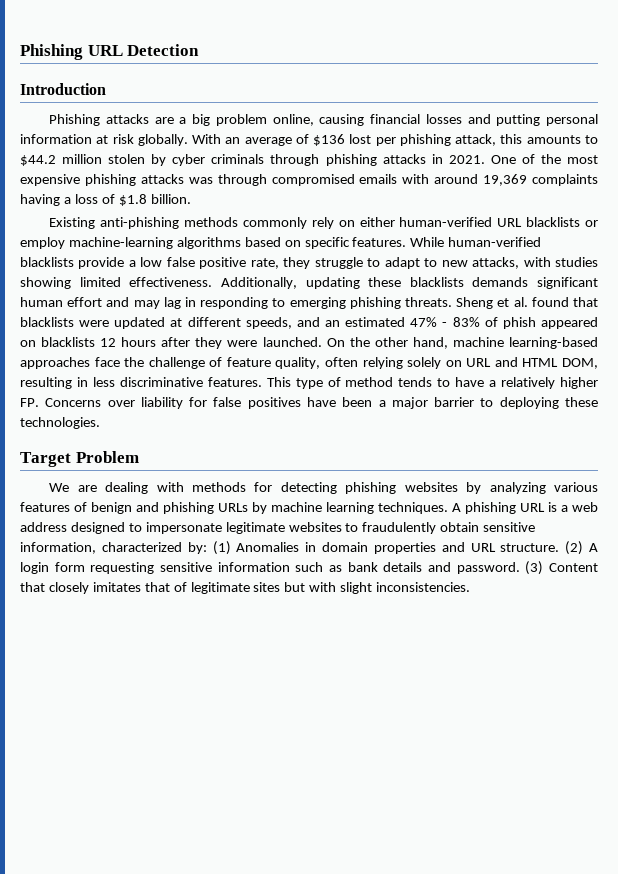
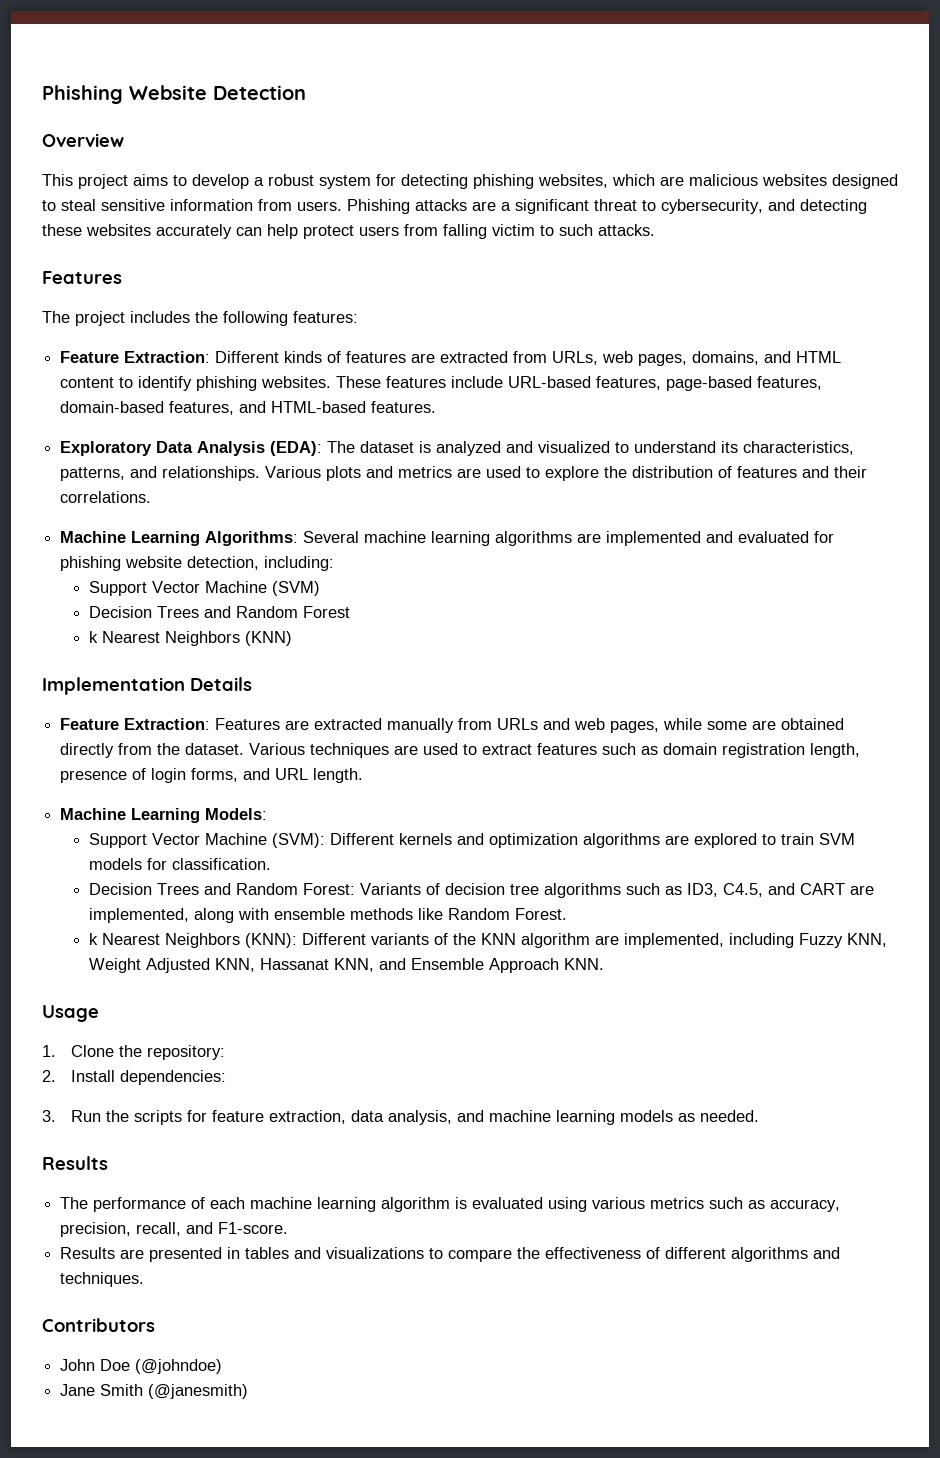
[20,44,123,60] Phishing URL -> [42,85,207,104] Phishing Website
[20,83,106,95] [49,114,598,126] [20,134,598,146] [20,154,598,166] [20,174,598,186] [20,194,191,206] [49,217,598,229] [20,237,542,249] [20,257,598,269] [20,277,598,289] [20,297,598,309] [20,317,599,329] [20,337,598,349] [20,357,598,369] [20,377,599,389] [20,397,598,409] [20,417,100,429] [20,451,139,467] [49,482,599,494] [20,502,598,514] [20,522,536,534] [20,541,598,555] [20,561,599,575] [20,582,471,594] Introduction // Phishing attacks are a big problem online, causing financial losses and putting personal information at risk globally. With an average of $136 lost per phishing attack, this amounts to $44.2 million stolen by cyber criminals through phishing attacks in 2021. One of the most expensive phishing attacks was through compromised emails with around 19,369 complaints having a loss of $1.8 billion. // Existing anti-phishing methods commonly rely on either human-verified URL blacklists or employ machine-learning algorithms based on specific features. While human-verified blacklists provide a low false positive rate, they struggle to adapt to new attacks, with studies showing limited effectiveness. Additionally, updating these blacklists demands significant human effort and may lag in responding to emerging phishing threats. Sheng et al. found that blacklists were updated at different speeds, and an estimated 47% - 83% of phish appeared on blacklists 12 hours after they were launched. On the other hand, machine learning-based approaches face the challenge of feature quality, often relying solely on URL and HTML DOM, resulting in less discriminative features. This type of method tends to have a relatively higher FP. Concerns over liability for false positives have been a major barrier to deploying these technologies. // Target Problem // We are dealing with methods for detecting phishing websites by analyzing various features of benign and phishing URLs by machine learning techniques. A phishing URL is a web address designed to impersonate legitimate websites to fraudulently obtain sensitive information, characterized by: (1) Anomalies in domain properties and URL structure. (2) A login form requesting sensitive information such as bank details and password. (3) Content that closely imitates that of legitimate sites but with slight inconsistencies. -> [42,133,124,147] [42,174,898,189] [42,199,867,214] [42,224,655,239] [42,271,122,284] [42,311,358,326] [60,351,842,366] [60,376,823,391] [60,401,437,415] [60,441,855,456] [60,466,868,481] [60,491,152,503] [60,531,835,546] [60,556,335,571] [88,581,320,596] [88,606,350,618] [88,631,292,646] [42,677,252,695] [60,718,845,733] [60,743,861,758] [60,768,364,783] [60,808,268,823] [88,833,855,848] [88,858,271,870] [88,883,874,898] [88,908,567,923] [88,933,887,948] [88,958,604,973] [42,1005,99,1022] [42,1045,225,1060] [42,1070,226,1085] [42,1110,759,1125] [42,1156,108,1170] [60,1197,841,1212] [60,1222,289,1237] [60,1247,841,1262] [60,1272,145,1287] [42,1318,155,1332] [60,1359,223,1374] [60,1384,249,1399] Overview // This project aims to develop a robust system for detecting phishing websites, which are malicious websites designed to steal sensitive information from users. Phishing attacks are a significant threat to cybersecurity, and detecting these websites accurately can help protect users from falling victim to such attacks. // Features // The project includes the following features: // Feature Extraction: Different kinds of features are extracted from URLs, web pages, domains, and HTML content to identify phishing websites. These features include URL-based features, page-based features, domain-based features, and HTML-based features. // Exploratory Data Analysis (EDA): The dataset is analyzed and visualized to understand its characteristics, patterns, and relationships. Various plots and metrics are used to explore the distribution of features and their correlations. // Machine Learning Algorithms: Several machine learning algorithms are implemented and evaluated for phishing website detection, including: // Support Vector Machine (SVM) // Decision Trees and Random Forest // k Nearest Neighbors (KNN) // Implementation Details // Feature Extraction: Features are extracted manually from URLs and web pages, while some are obtained directly from the dataset. Various techniques are used to extract features such as domain registration length, presence of login forms, and URL length. // Machine Learning Models: // Support Vector Machine (SVM): Different kernels and optimization algorithms are explored to train SVM models for classification. // Decision Trees and Random Forest: Variants of decision tree algorithms such as ID3, C4.5, and CART are implemented, along with ensemble methods like Random Forest. // k Nearest Neighbors (KNN): Different variants of the KNN algorithm are implemented, including Fuzzy KNN, Weight Adjusted KNN, Hassanat KNN, and Ensemble Approach KNN. // Usage // 1. Clone the repository: // 2. Install dependencies: // 3. Run the scripts for feature extraction, data analysis, and machine learning models as needed. // Results // The performance of each machine learning algorithm is evaluated using various metrics such as accuracy, precision, recall, and F1-score. // Results are presented in tables and visualizations to compare the effectiveness of different algorithms and techniques. // Contributors // John Doe (@johndoe) // Jane Smith (@janesmith)

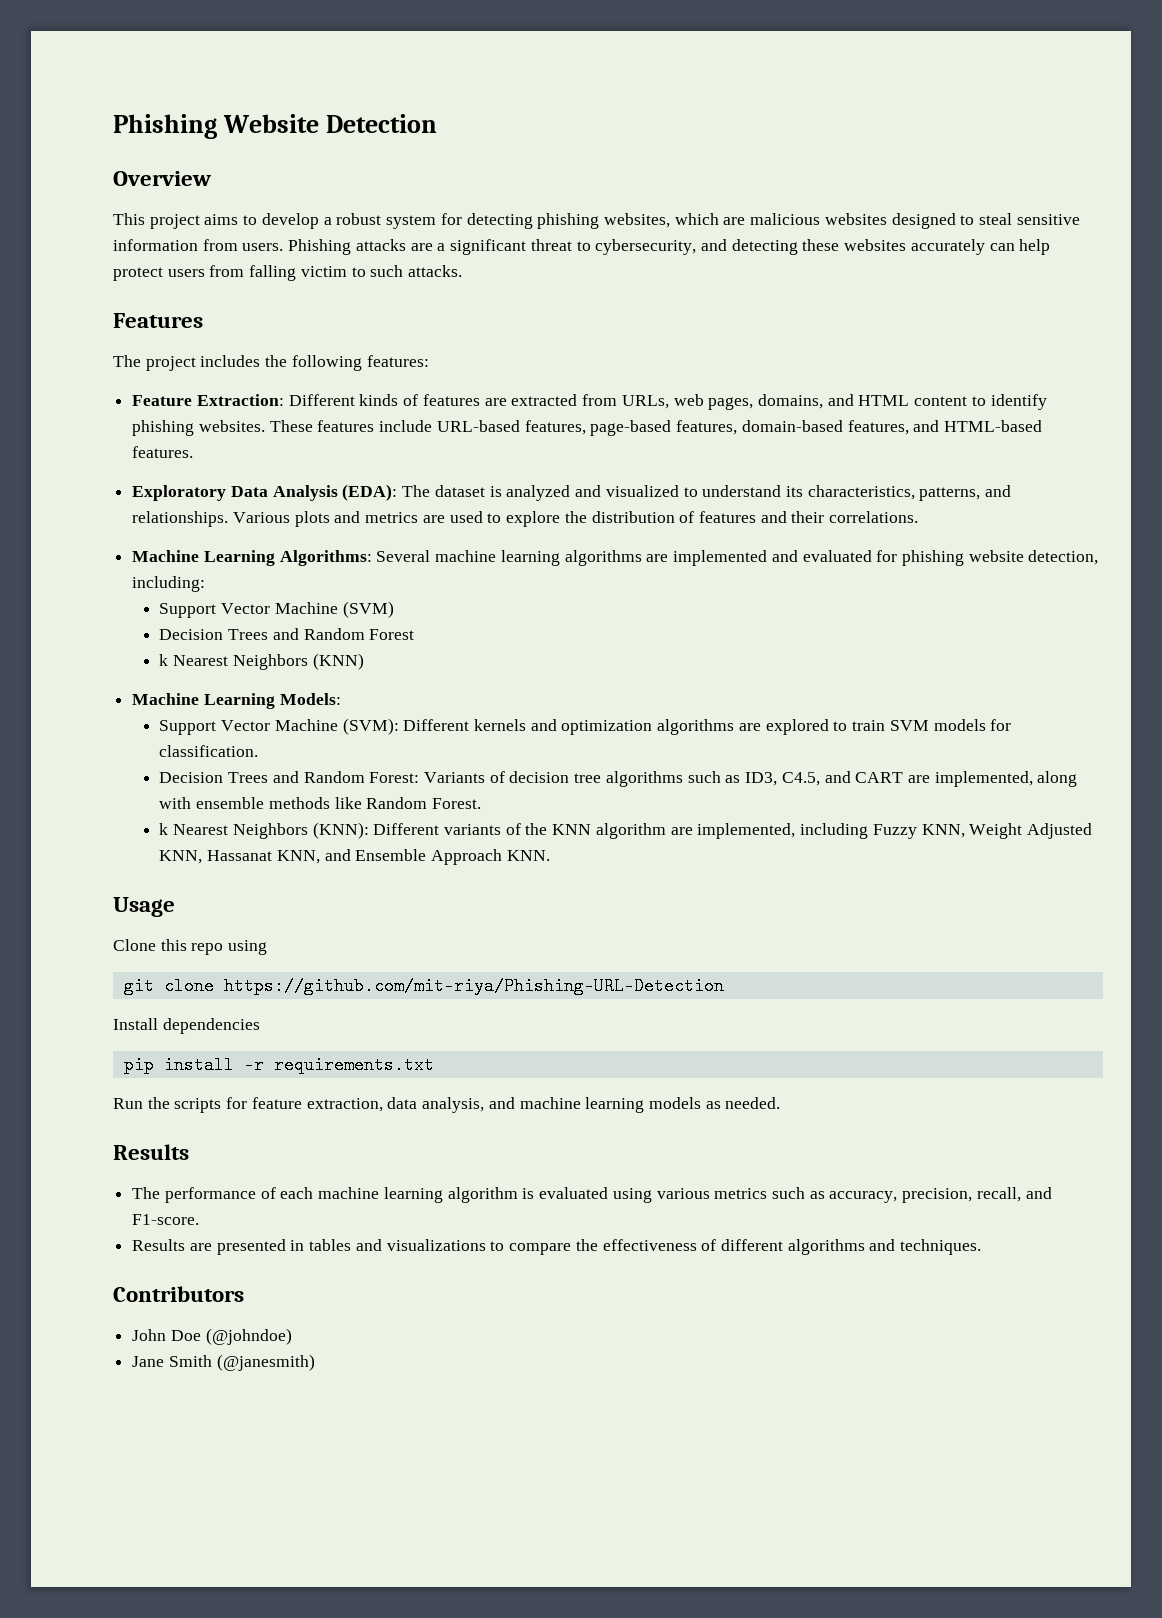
[42,677,252,695] [60,718,845,733] [60,743,861,758] [60,768,364,783] // Implementation Details // Feature Extraction: Features are extracted manually from URLs and web pages, while some are obtained directly from the dataset. Various techniques are used to extract features such as domain registration length, presence of login forms, and URL length. -> (364, 661) none
[42,1045,225,1060] [42,1070,226,1085] [42,1110,56,1122] 1. Clone the repository: // 2. Install dependencies: // 3. -> [113,939,268,955] [123,977,724,995] [113,1018,260,1034] [123,1056,434,1074] Clone this repo using // git clone https://github.com/mit-riya/Phishing-URL-Detection // Install dependencies // pip install -r requirements.txt //

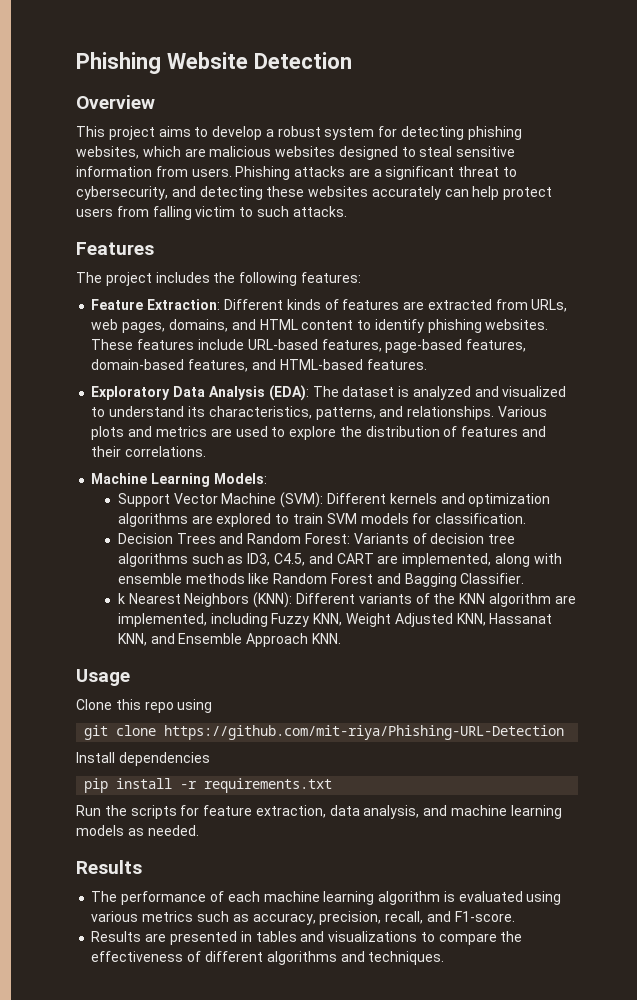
[132,550,1099,566] [132,576,206,592] [159,601,394,618] [159,628,415,640] [159,653,364,670] // Machine Learning Algorithms: Several machine learning algorithms are implemented and evaluated for phishing website detection, including: // Support Vector Machine (SVM) // Decision Trees and Random Forest // k Nearest Neighbors (KNN) -> (207, 451) none
[431,798,481,809] Forest. -> [330,573,525,587] Forest and Bagging Classifier.
[113,1286,244,1302] [132,1328,292,1345] [132,1354,315,1371] // Contributors // John Doe (@johndoe) // Jane Smith (@janesmith) -> (445, 958) none

